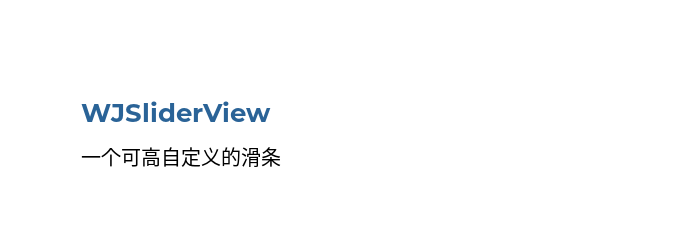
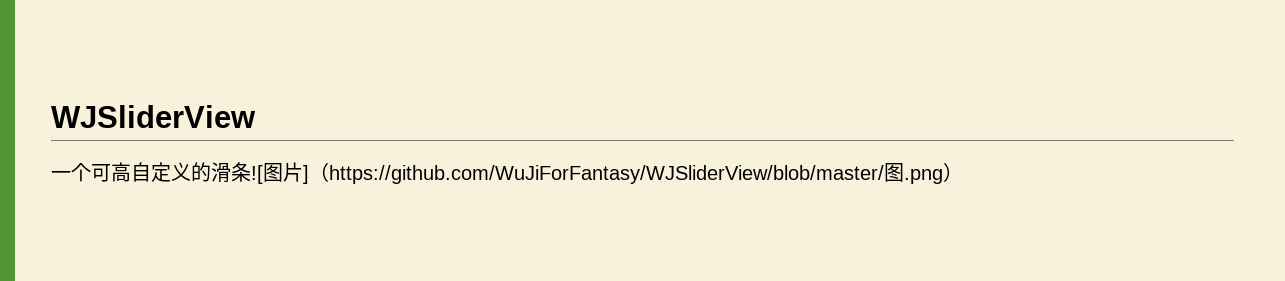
(281, 157) none -> [251,162,963,184] ![图片]（https://github.com/WuJiForFantasy/WJSliderView/blob/master/图.png）

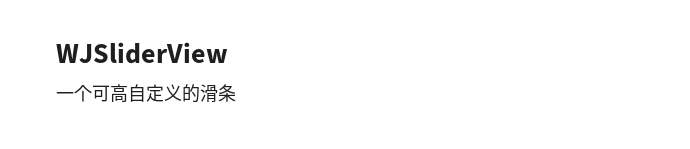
[251,162,963,184] ![图片]（https://github.com/WuJiForFantasy/WJSliderView/blob/master/图.png） -> (236, 93) none

